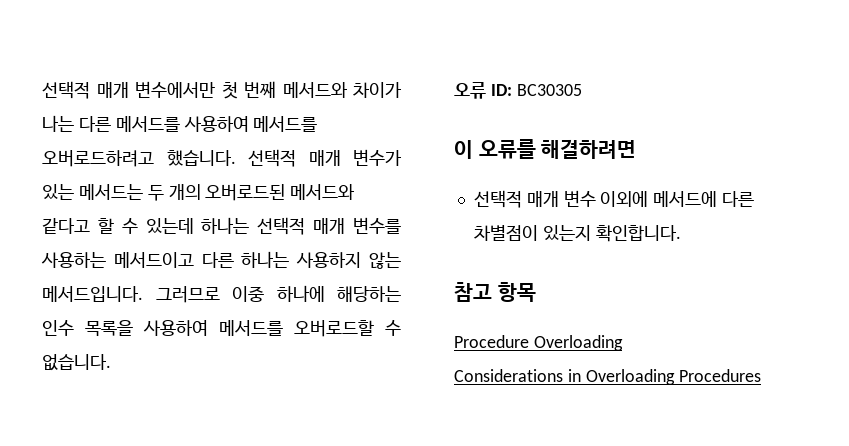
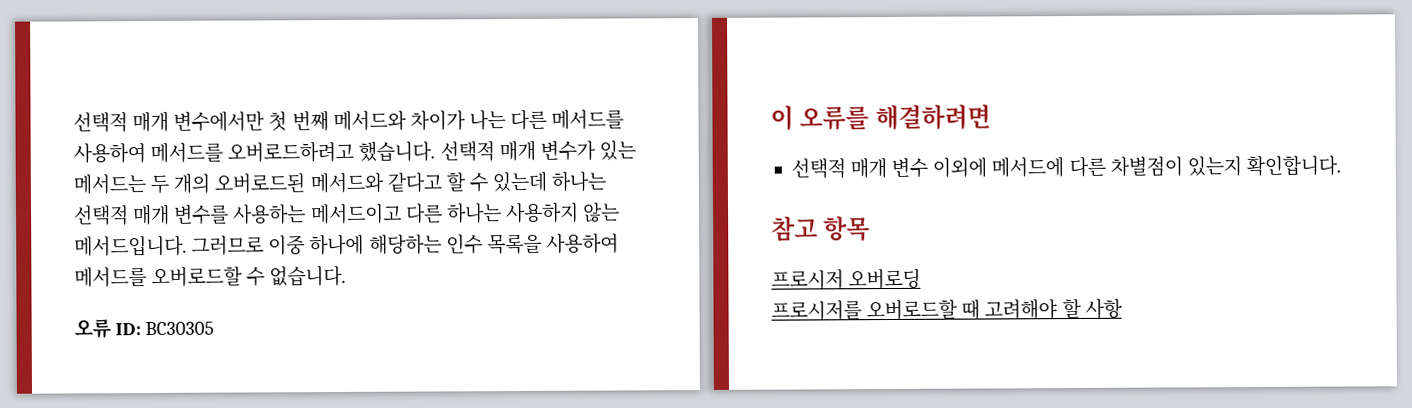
[454,335,623,351] [454,369,761,385] Procedure Overloading // Considerations in Overloading Procedures -> [771,268,922,290] [771,298,1123,321] 프로시저 오버로딩 // 프로시저를 오버로드할 때 고려해야 할 사항

